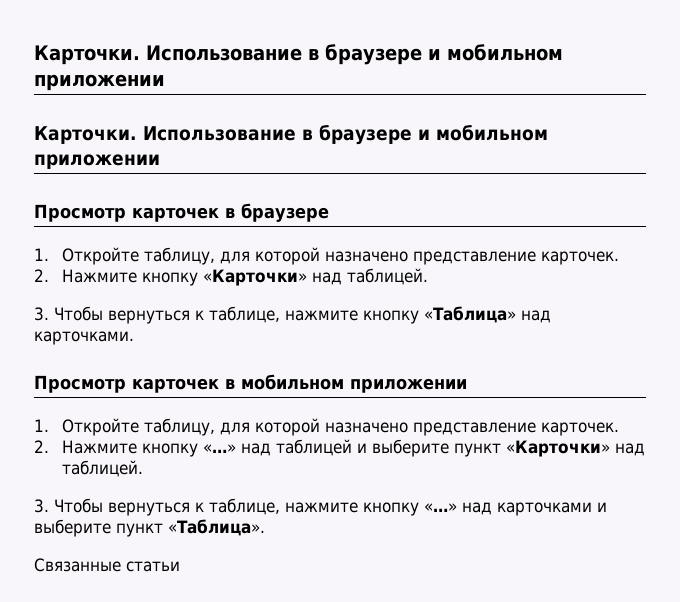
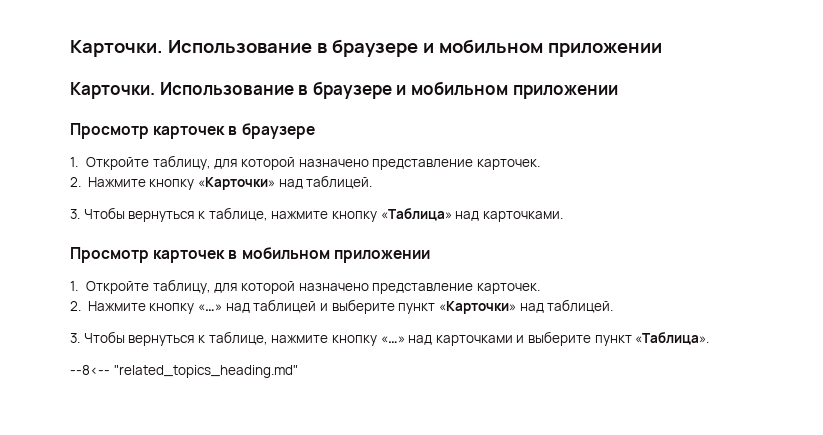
[34,558,180,572] Связанные статьи -> [70,365,298,378] --8<-- "related_topics_heading.md"

